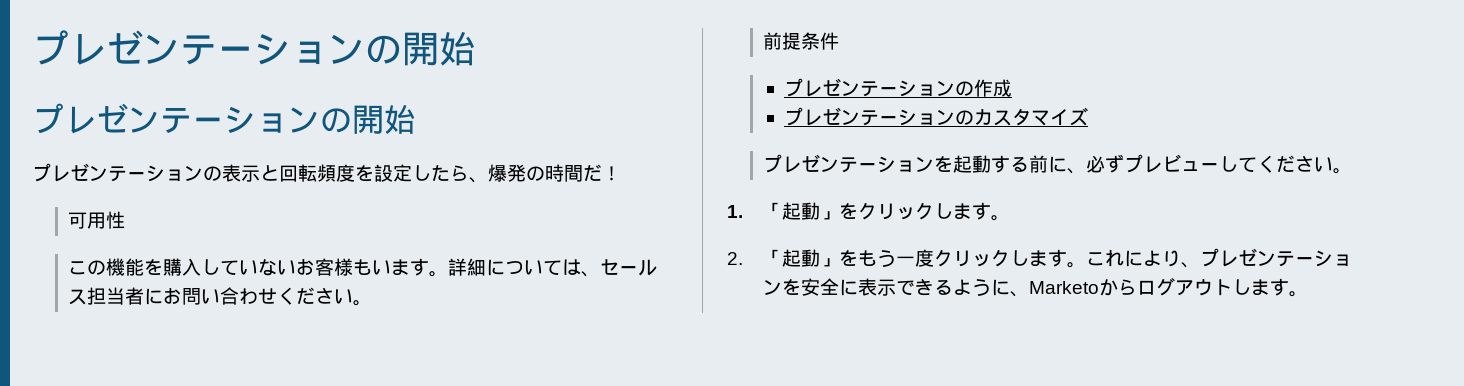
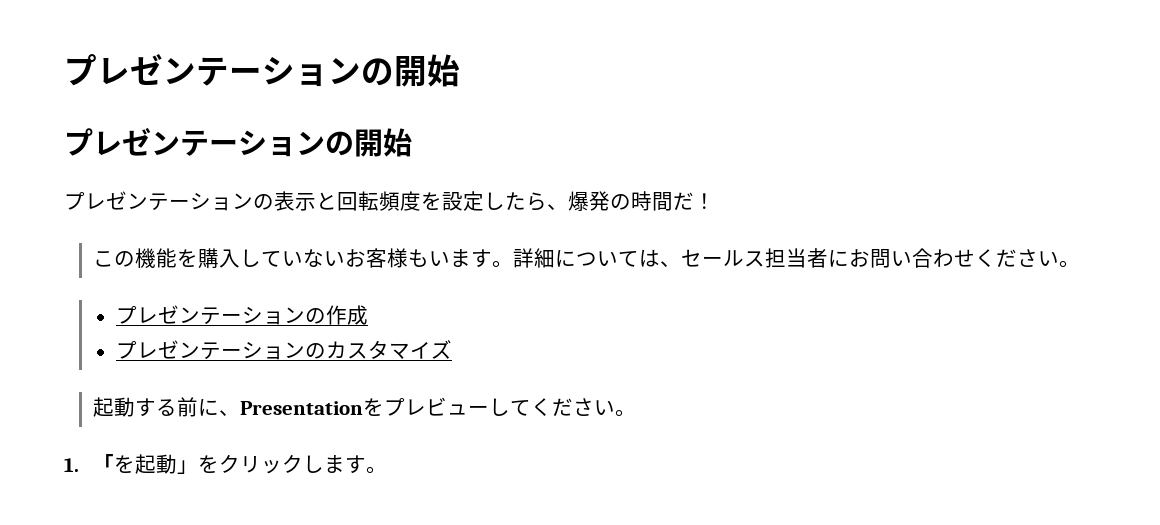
[68,211,126,229] // 可用性 -> (715, 201) none
[763,32,840,50] // 前提条件 -> (1081, 264) none
[763,154,954,173] プレゼンテーションを -> (452, 349) none
[1086,154,1125,173] 必ず -> [240,398,385,416] Presentationを
(783, 210) none -> [114,455,136,473] を
[727,248,1353,268] [763,278,1309,297] // 2.「起動」をもう一度クリックします。これにより、プレゼンテーションを安全に表示できるように、Marketoからログアウトします。 -> (388, 470) none

